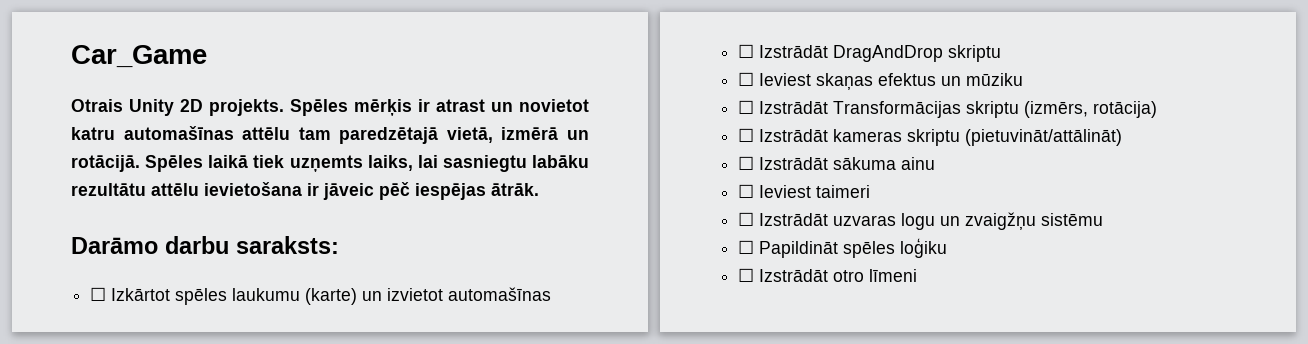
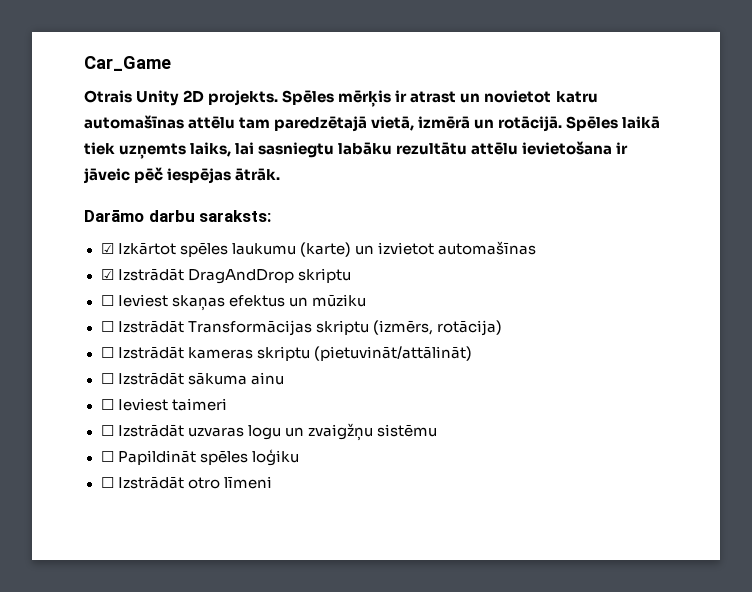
[90,287,107,301] ☐ -> [100,243,114,254] ☑
[738,44,755,58] ☐ -> [100,269,114,280] ☑

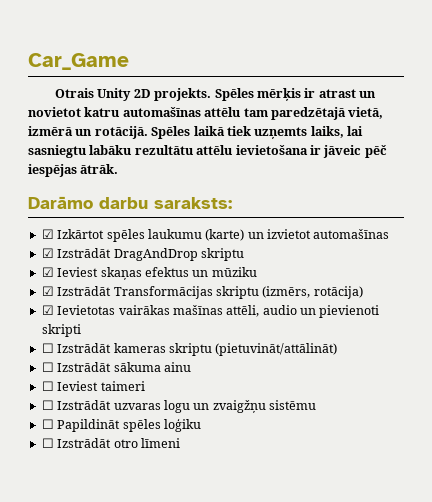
[100,295,114,306] ☐ -> [41,267,54,277] ☑
[100,321,114,332] ☐ -> [41,286,54,296] ☑
(502, 328) none -> [41,305,380,318] [41,324,81,337] // ☑ Ievietotas vairākas mašīnas attēli, audio un pievienoti skripti

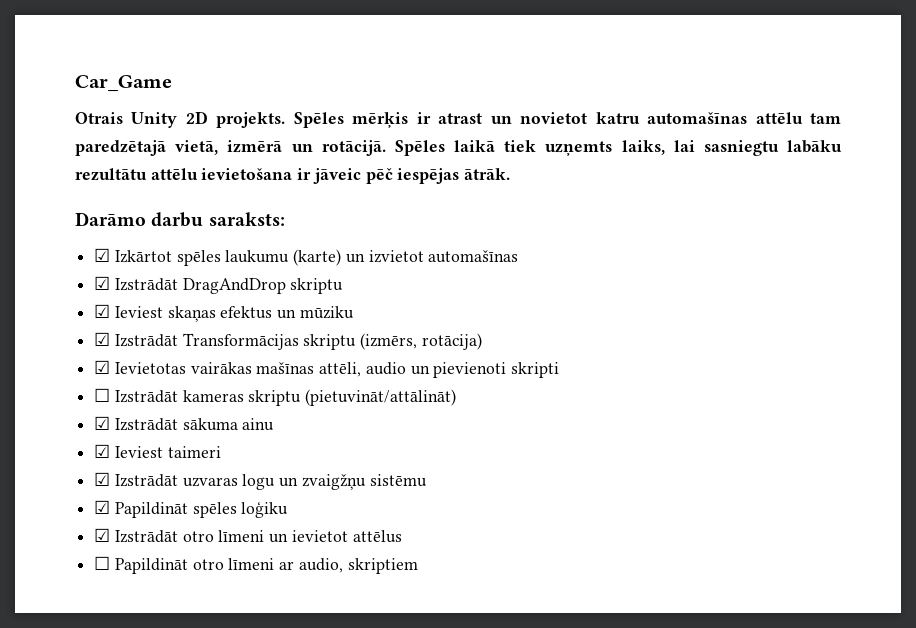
[41,362,54,372] ☐ -> [94,416,111,430] ☑
[41,381,54,391] ☐ -> [94,444,111,458] ☑
[41,400,54,410] ☐ -> [94,472,111,486] ☑
[41,419,54,429] ☐ -> [94,500,111,514] ☑
[41,438,54,448] ☐ -> [94,528,111,542] ☑
(180, 443) none -> [269,530,402,543] [94,556,418,574] un ievietot attēlus // ☐ Papildināt otro līmeni ar audio, skriptiem

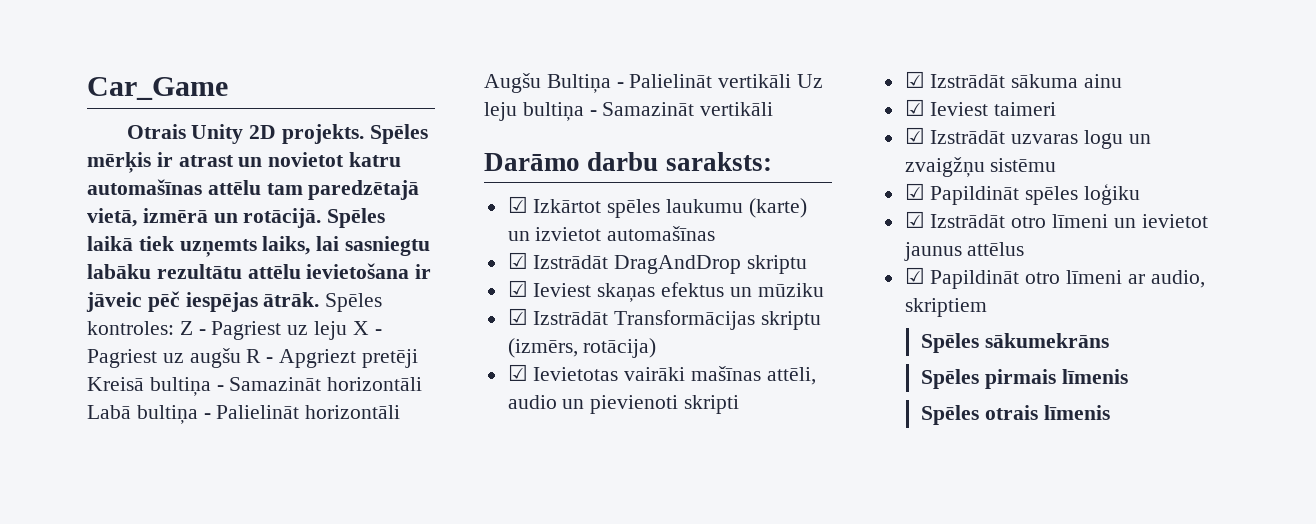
(511, 174) none -> [325,293,383,312] [87,321,382,340] [87,348,418,368] [87,377,423,396] [87,405,401,424] [484,73,824,93] [484,102,774,121] Spēles kontroles: Z - Pagriest uz leju X - Pagriest uz augšu R - Apgriezt pretēji Kreisā bultiņa - Samazināt horizontāli Labā bultiņa - Palielināt horizontāli Augšu Bultiņa - Palielināt vertikāli Uz leju bultiņa - Samazināt vertikāli
[190,362,252,374] vairākas -> [624,367,686,381] vairāki
[94,388,457,406] // ☐ Izstrādāt kameras skriptu (pietuvināt/attālināt) -> (740, 404) none
(348, 536) none -> [903,242,962,261] jaunus
[94,556,111,570] ☐ -> [904,267,925,284] ☑
(418, 566) none -> [920,333,1109,353] [920,369,1128,389] [920,405,1110,425] // Spēles sākumekrāns // Spēles pirmais līmenis // Spēles otrais līmenis

